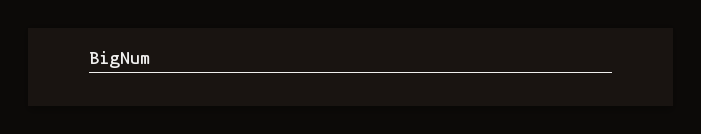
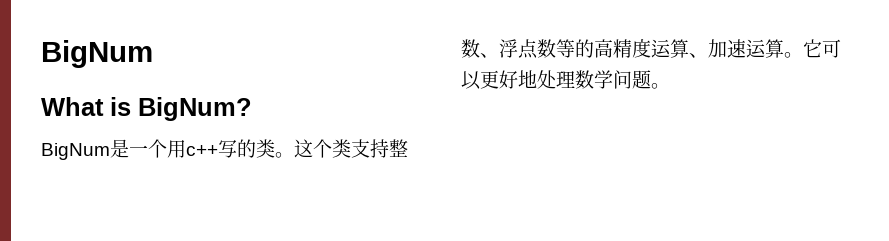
[89,51,150,68] BigNum -> [41,40,153,68] [41,97,252,121] [41,139,408,160] [461,39,841,59] [461,70,670,90] BigNum // What is BigNum? // BigNum是一个用c++写的类。这个类支持整数、浮点数等的高精度运算、加速运算。它可以更好地处理数学问题。

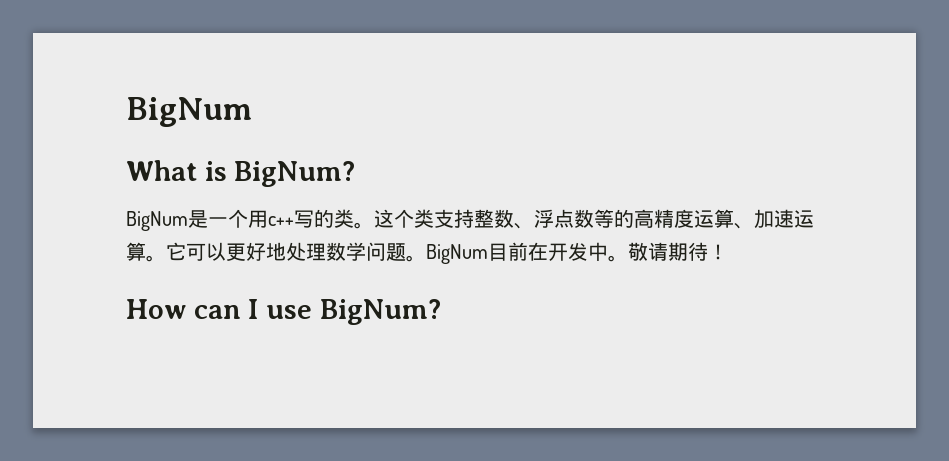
(670, 86) none -> [426,242,728,264] [126,299,441,325] BigNum目前在开发中。敬请期待！ // How can I use BigNum?

